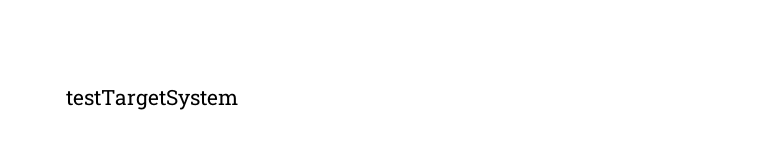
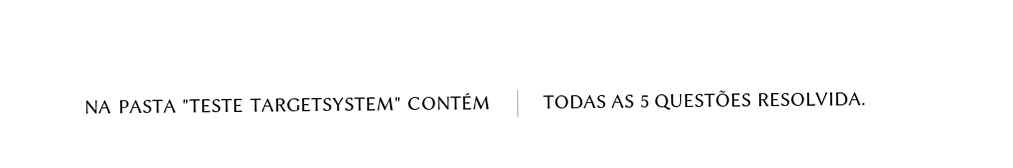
[66,89,238,110] testTargetSystem -> [84,90,866,115] NA PASTA "TESTE TARGETSYSTEM" CONTÉM TODAS AS 5 QUESTÕES RESOLVIDA.

